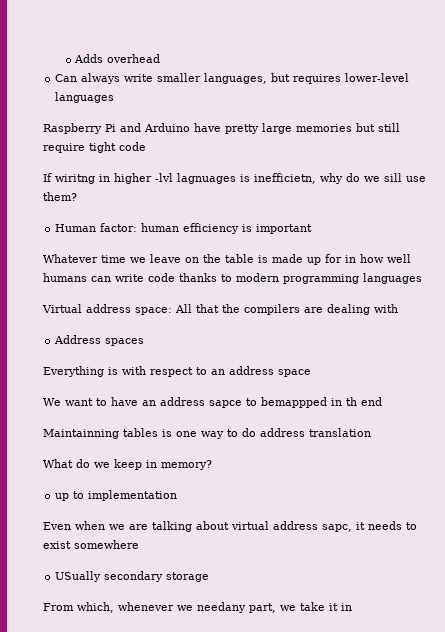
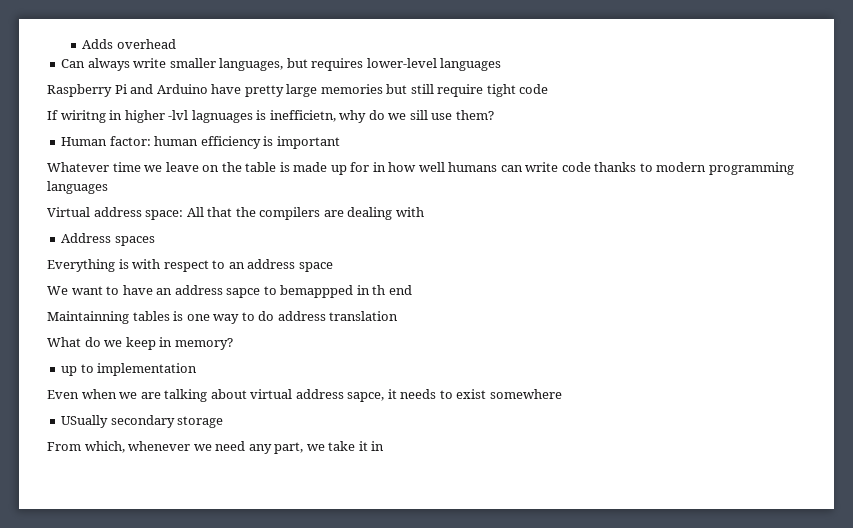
[322,524,352,532] sapc, -> [347,392,385,402] sapce,
[197,602,246,613] needany -> [215,441,272,454] need any

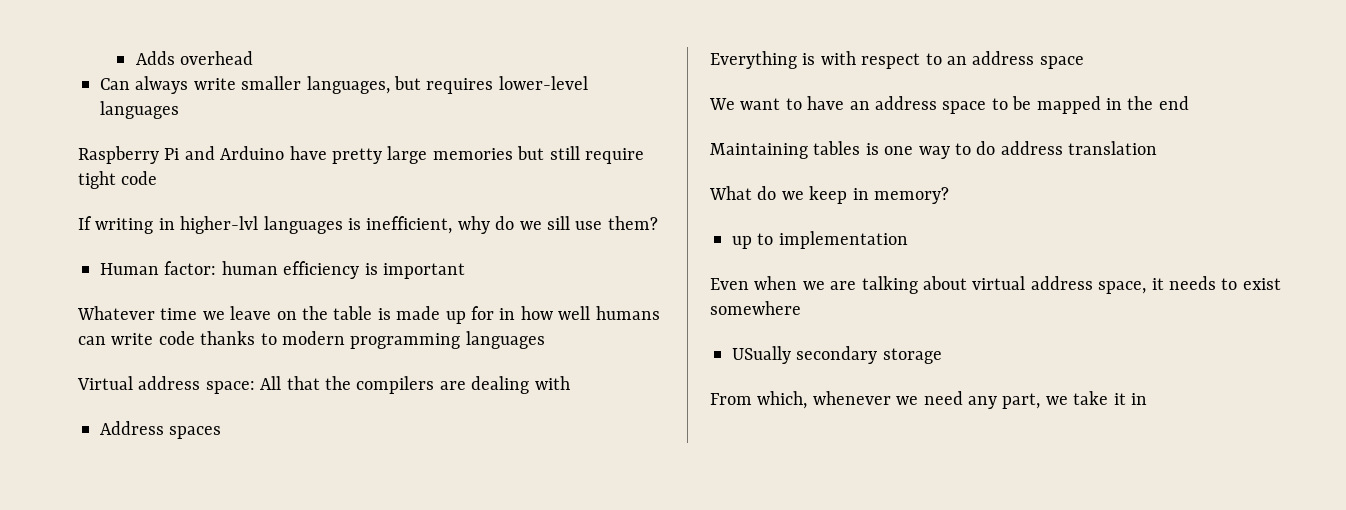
[60,110,336,123] wiritng in higher -lvl lagnuages is inefficietn, -> [95,216,453,234] writing in higher-lvl languages is inefficient,
[226,285,386,298] sapce to bemappped in th -> [942,96,1154,114] space to be mapped in the
[47,311,129,324] Maintainning -> [710,143,808,159] Maintaining
[347,392,385,402] sapce, -> [1098,281,1147,294] space,

